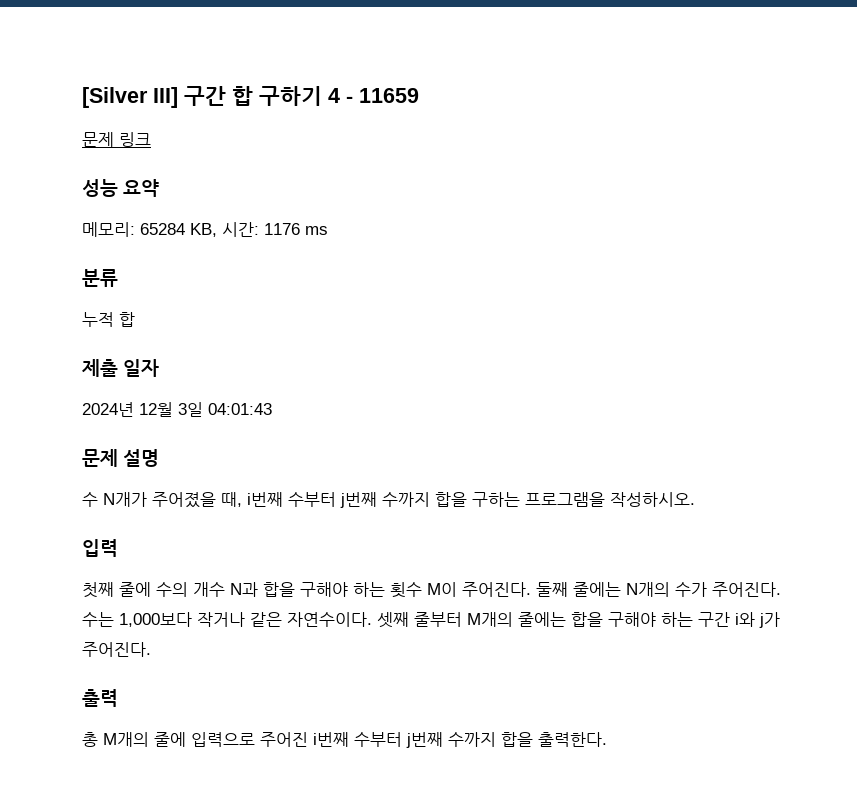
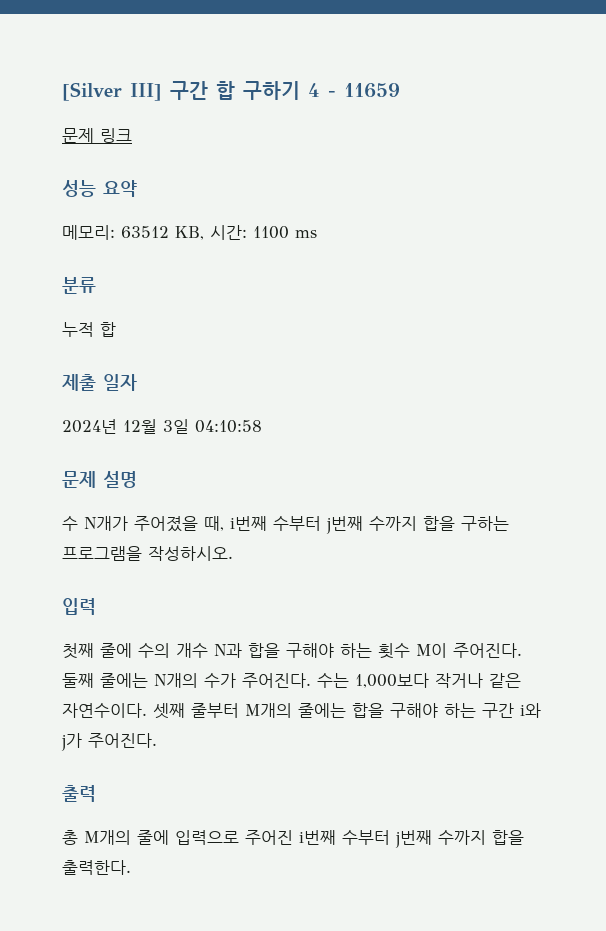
[140,223,185,235] 65284 -> [121,226,169,238] 63512
[264,223,300,235] 1176 -> [253,226,289,239] 1100
[208,403,272,415] 04:01:43 -> [195,420,262,433] 04:10:58

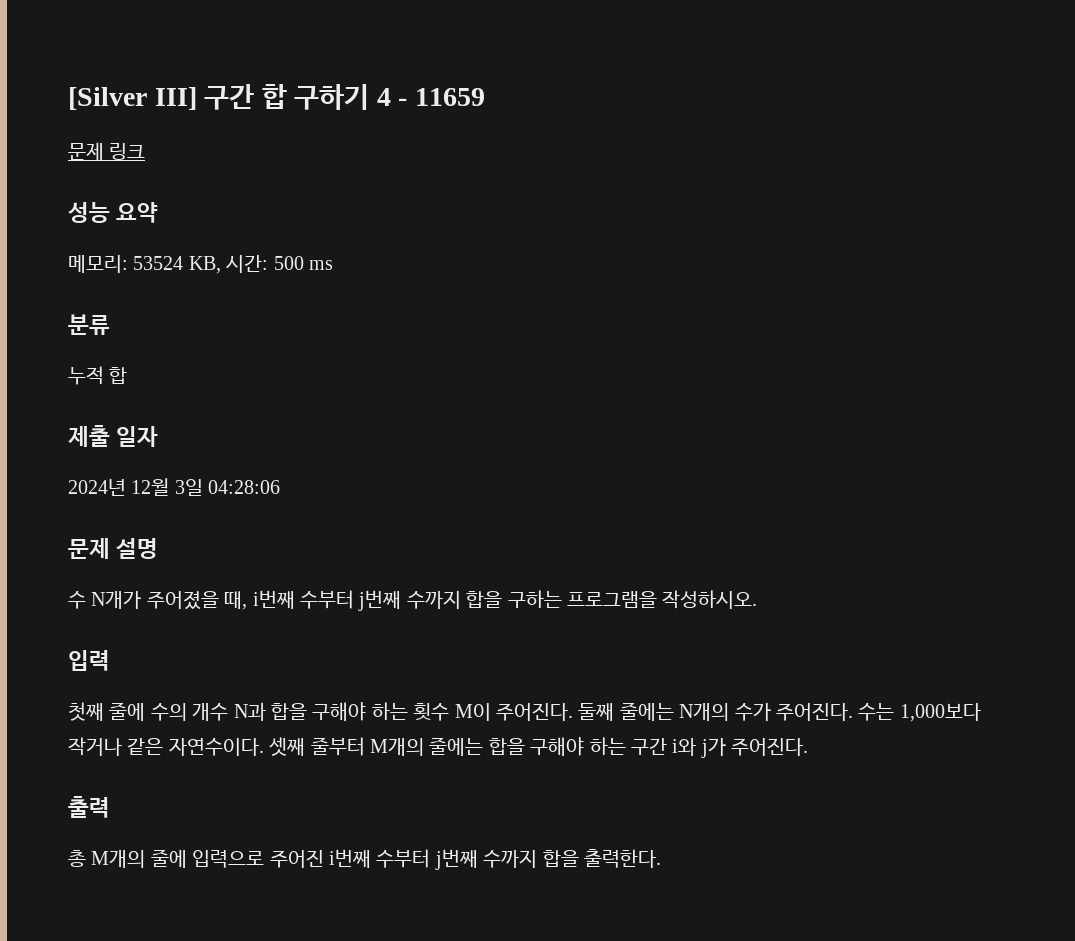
[121,226,169,238] 63512 -> [133,256,184,270] 53524
[253,226,289,239] 1100 -> [273,256,304,270] 500
[195,420,262,433] 04:10:58 -> [208,480,281,494] 04:28:06

